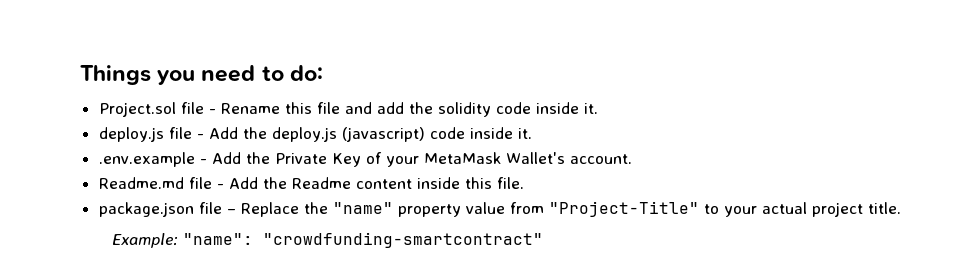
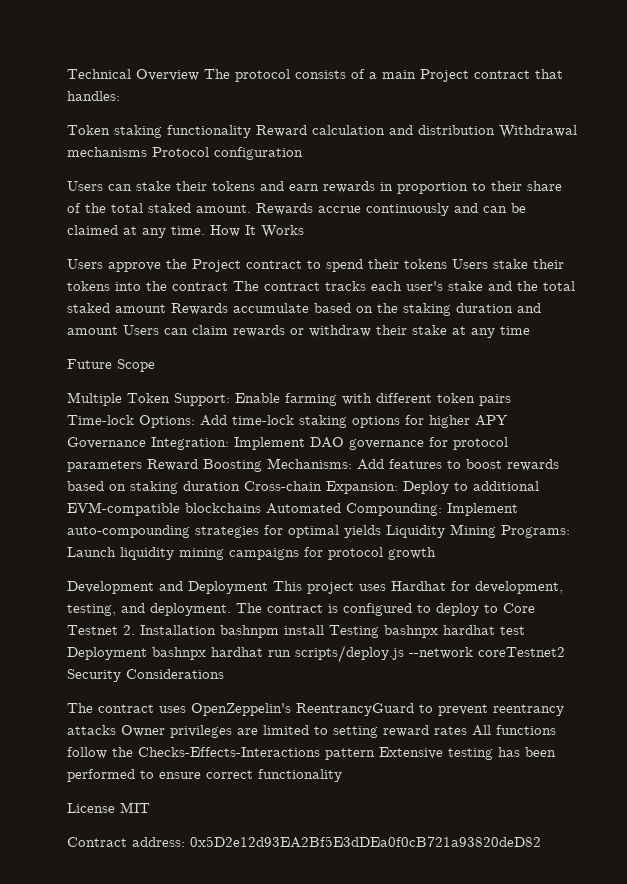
[80,65,323,85] [98,102,598,117] [98,127,532,142] [98,152,632,167] [98,177,524,189] [98,201,901,217] [111,232,543,248] Things you need to do: // Project.sol file - Rename this file and add the solidity code inside it. // deploy.js file - Add the deploy.js (javascript) code inside it. // .env.example - Add the Private Key of your MetaMask Wallet's account. // Readme.md file - Add the Readme content inside this file. // package.json file – Replace the "name" property value from "Project-Title" to your actual project title. // Example: "name": "crowdfunding-smartcontract" -> [67,69,563,82] [67,91,120,101] [67,125,577,138] [67,147,303,160] [67,181,562,194] [67,203,526,216] [67,225,304,238] [67,259,564,272] [67,281,575,291] [67,303,541,316] [67,325,530,338] [67,359,155,372] [67,392,511,406] [67,415,508,428] [67,437,508,450] [67,458,559,472] [67,481,539,494] [67,502,518,516] [67,524,570,538] [67,547,436,560] [67,581,563,594] [67,603,535,616] [67,625,525,638] [67,645,565,663] [67,669,224,682] [67,703,564,716] [67,725,556,738] [67,747,556,760] [67,769,342,782] [67,802,150,813] [67,836,541,848] Technical Overview The protocol consists of a main Project contract that handles: // Token staking functionality Reward calculation and distribution Withdrawal mechanisms Protocol configuration // Users can stake their tokens and earn rewards in proportion to their share of the total staked amount. Rewards accrue continuously and can be claimed at any time. How It Works // Users approve the Project contract to spend their tokens Users stake their tokens into the contract The contract tracks each user's stake and the total staked amount Rewards accumulate based on the staking duration and amount Users can claim rewards or withdraw their stake at any time // Future Scope // Multiple Token Support: Enable farming with different token pairs Time-lock Options: Add time-lock staking options for higher APY Governance Integration: Implement DAO governance for protocol parameters Reward Boosting Mechanisms: Add features to boost rewards based on staking duration Cross-chain Expansion: Deploy to additional EVM-compatible blockchains Automated Compounding: Implement auto-compounding strategies for optimal yields Liquidity Mining Programs: Launch liquidity mining campaigns for protocol growth // Development and Deployment This project uses Hardhat for development, testing, and deployment. The contract is configured to deploy to Core Testnet 2. Installation bashnpm install Testing bashnpx hardhat test Deployment bashnpx hardhat run scripts/deploy.js --network coreTestnet2 Security Considerations // The contract uses OpenZeppelin's ReentrancyGuard to prevent reentrancy attacks Owner privileges are limited to setting reward rates All functions follow the Checks-Effects-Interactions pattern Extensive testing has been performed to ensure correct functionality // License MIT // Contract address: 0x5D2e12d93EA2Bf5E3dDEa0f0cB721a93820deD82

